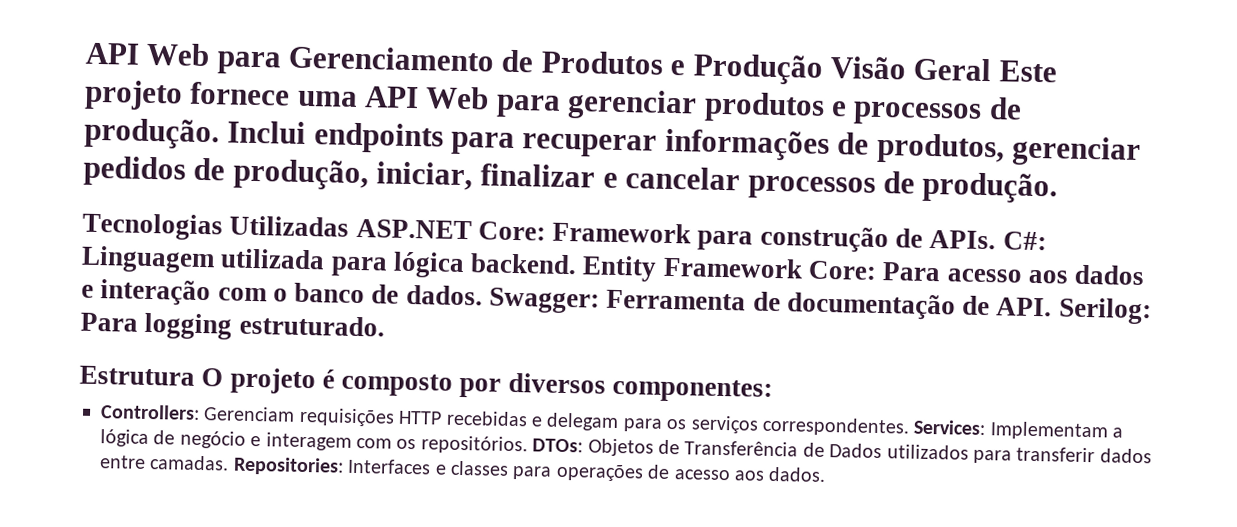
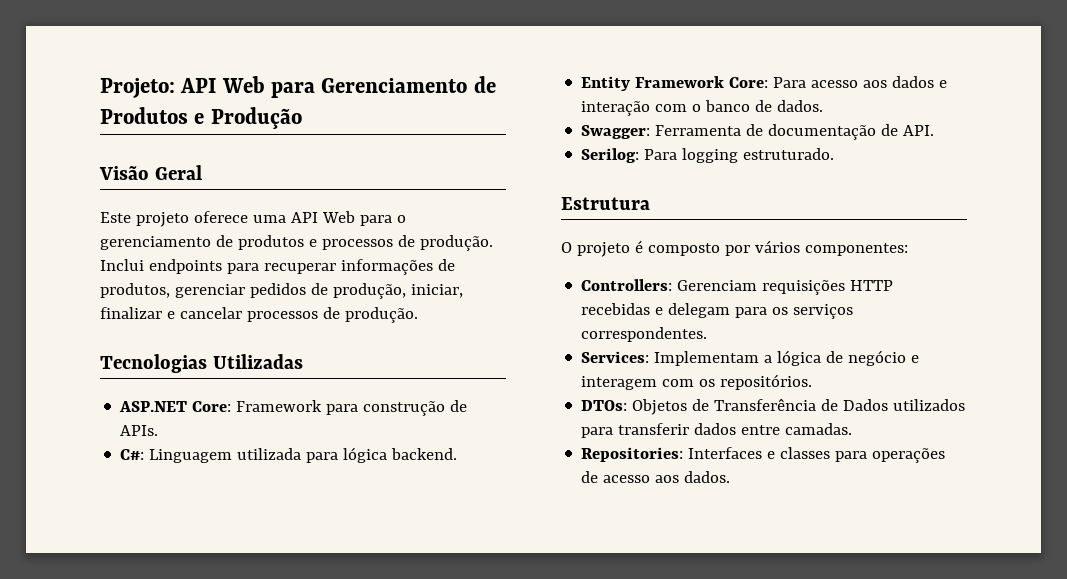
(85, 53) none -> [100,78,175,98] Projeto:
(824, 69) none -> (302, 118) //
(992, 69) none -> (202, 172) //
[189,81,291,106] fornece -> [193,211,248,223] oferece
[567,89,698,121] gerenciar -> [396,215,406,223] [100,235,233,250] o gerenciamento de
(350, 226) none -> (303, 361) //
(997, 239) none -> (159, 430) //
(578, 264) none -> (458, 454) //
(483, 295) none -> (824, 106) //
(1053, 307) none -> (935, 130) //
(195, 375) none -> (650, 203) //
[507,372,606,394] diversos -> [754,240,800,253] vários
(910, 426) none -> (708, 334) //
(528, 445) none -> (813, 382) //
(230, 463) none -> (853, 429) //

